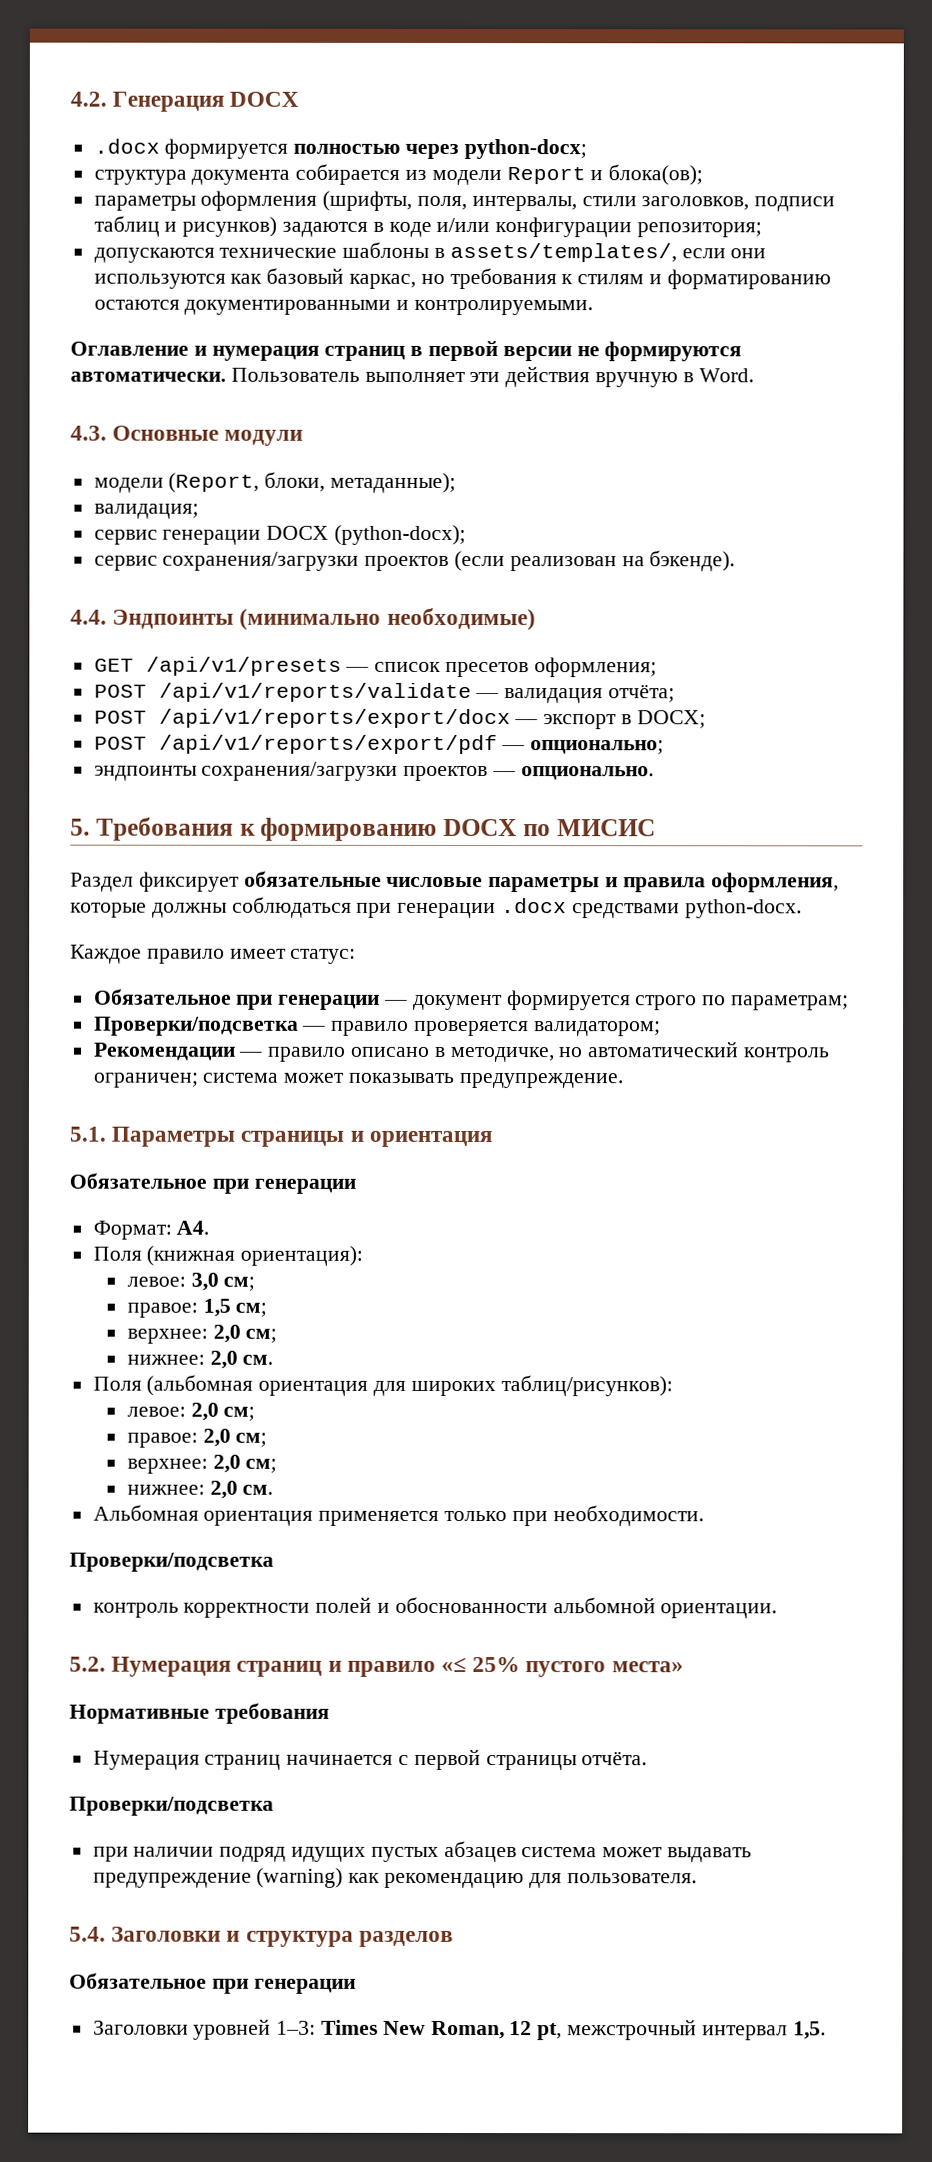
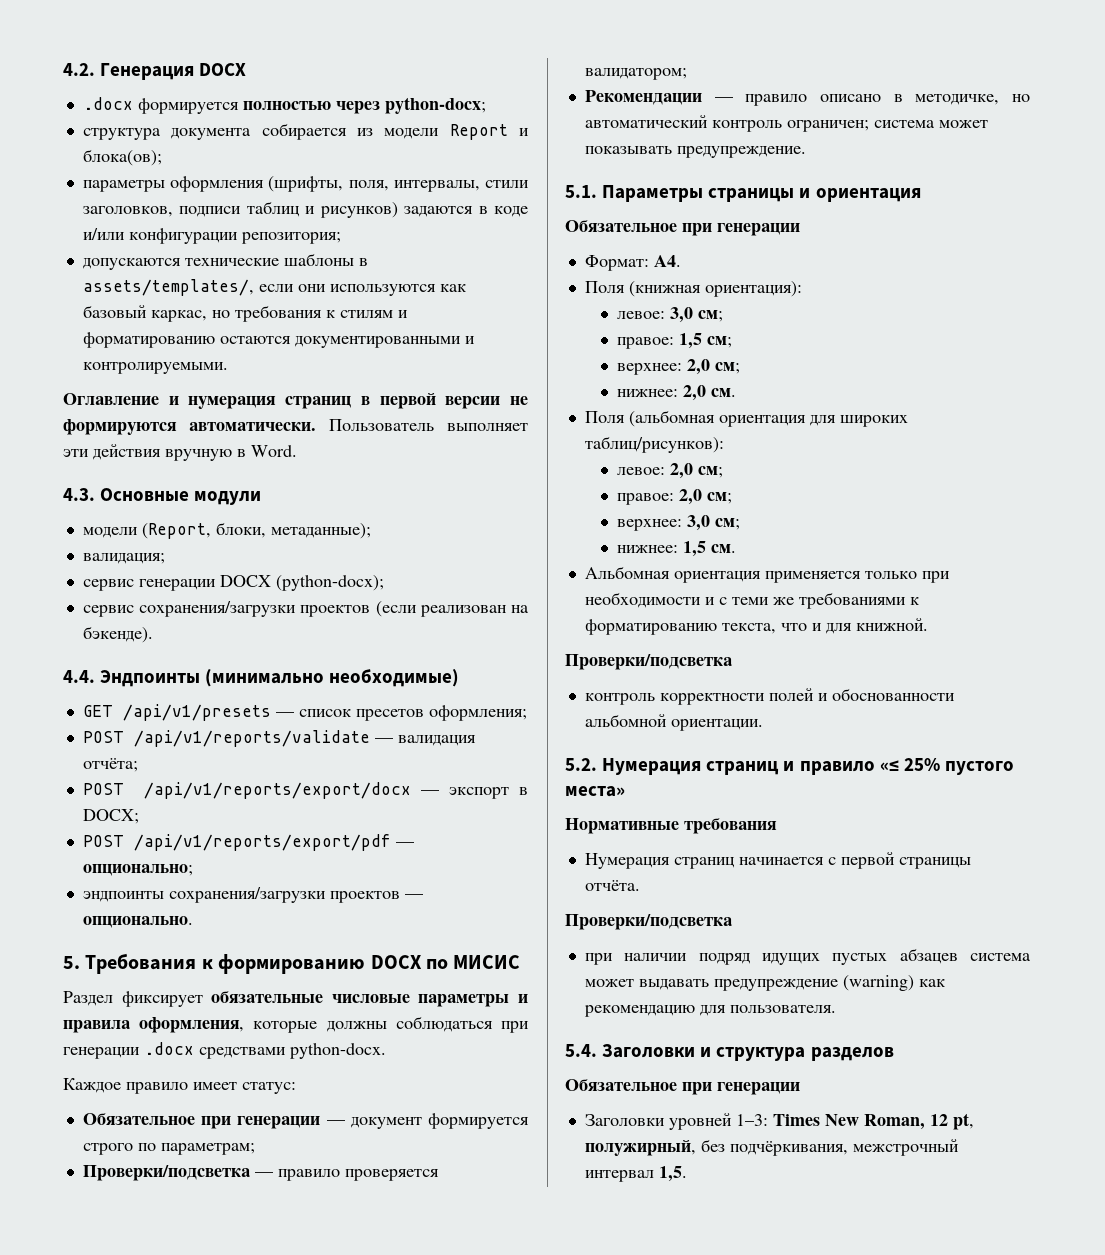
[212,1454,278,1473] [126,1480,238,1499] 2,0 см; // нижнее: 2,0 -> [687,515,741,531] [617,541,707,557] 3,0 см; // нижнее: 1,5
[552,1505,704,1527] необходимости. -> [584,592,919,609] [584,618,928,635] необходимости и с теми же требованиями к форматированию текста, что и для книжной.
(563, 2032) none -> [584,1139,848,1156] полужирный, без подчёркивания,

